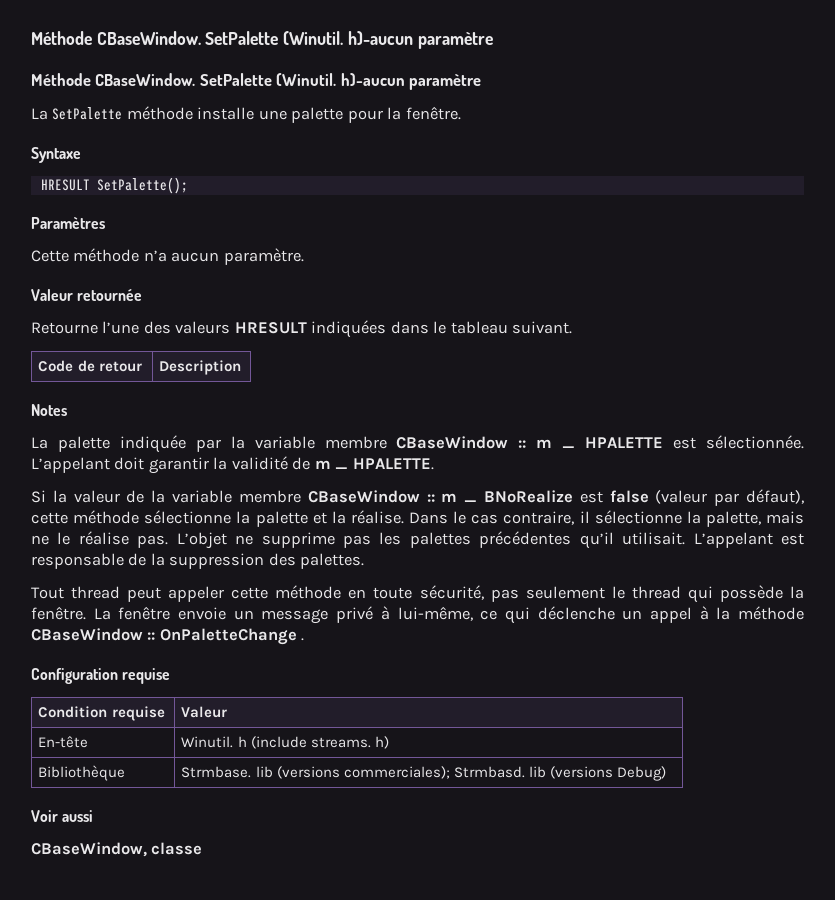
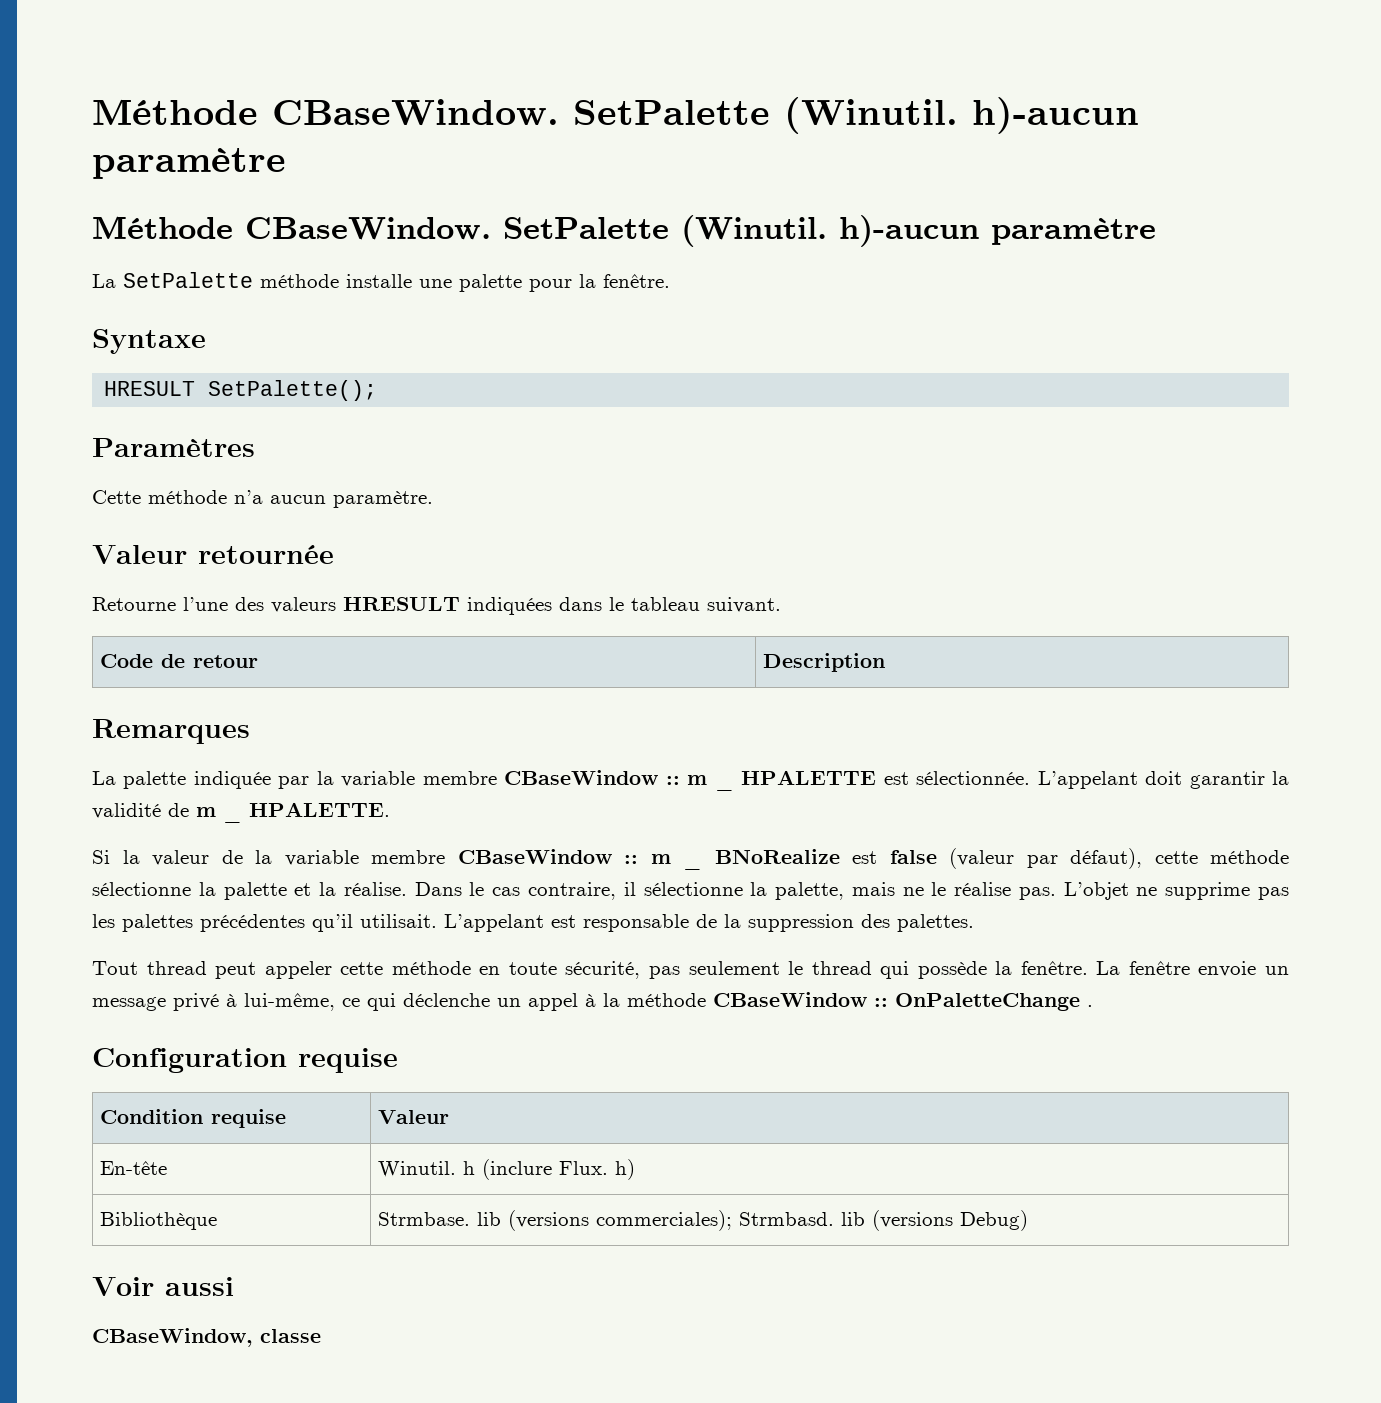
[31,404,67,416] Notes -> [92,719,250,744] Remarques
[250,736,371,749] (include streams. -> [482,1159,609,1180] (inclure Flux.

